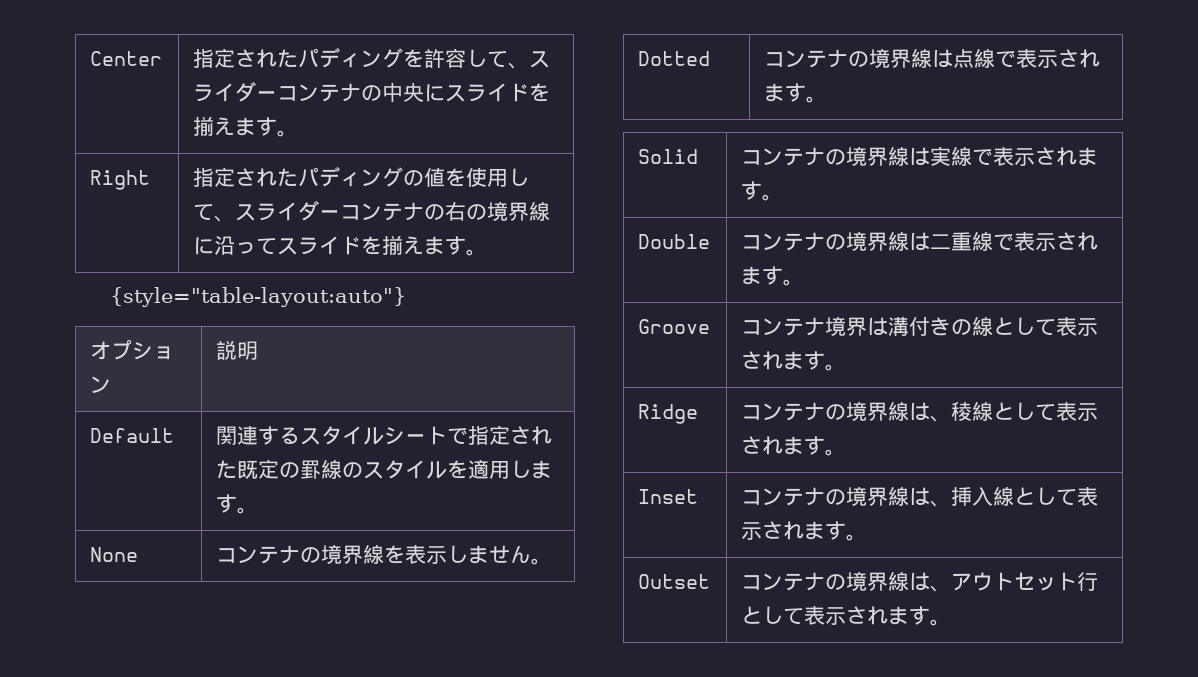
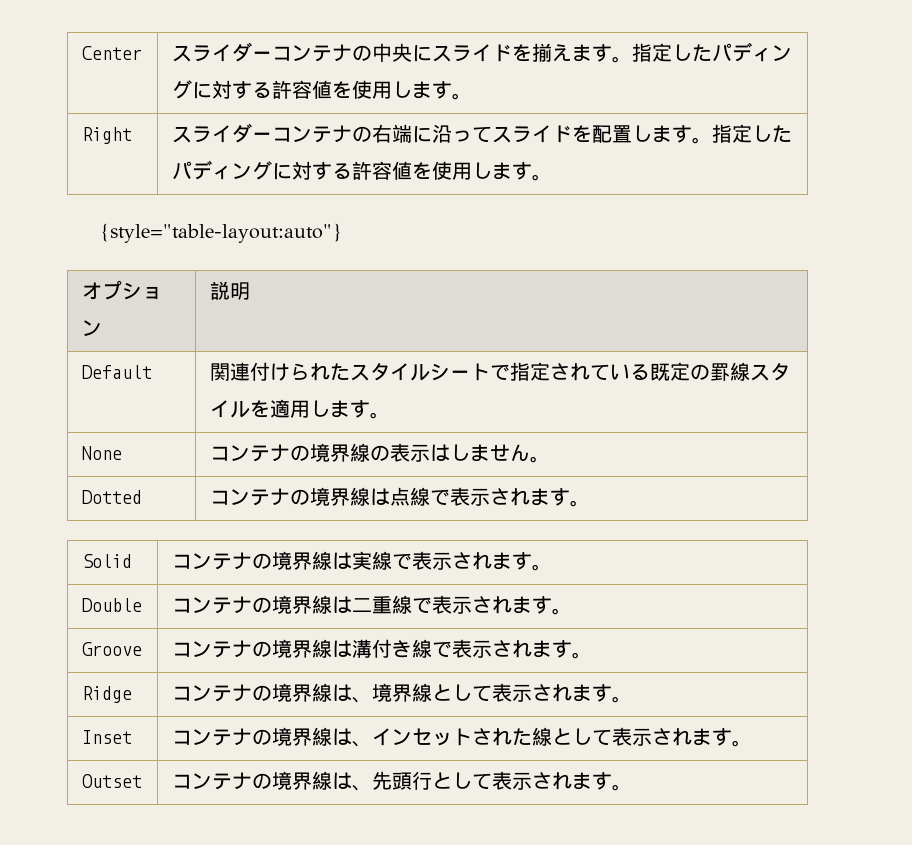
[193,47,530,69] 指定されたパディングを許容して、 -> (142, 53) none
[90,170,151,190] [193,166,530,187] [193,204,236,222] // Right | 指定されたパディングの値を使用して、 -> [631,42,792,62] [171,80,472,100] [81,127,132,144] 指定したパディングに対する許容値を使用します。 // Right |
[466,201,551,221] の境界線 -> [391,124,412,143] 端
[382,235,425,255] 揃え -> [591,124,792,144] [171,160,492,180] 配置します。指定したパディングに対する許容値を使用し
[258,426,301,445] する -> [249,362,350,381] 付けられた
[216,460,238,479] た -> [589,364,650,381] ている
[342,462,364,478] の -> (750, 371) none
[384,545,448,564] を表示 -> [369,443,450,462] の表示は
[825,316,1057,336] 境界は溝付きの線として -> [251,639,452,658] の境界線は溝付き線で
[951,401,973,421] 稜 -> [371,683,412,702] 境界
[951,487,994,506] 挿入 -> [371,728,532,746] インセットされた
[951,572,1078,591] アウトセット -> [371,771,412,790] 先頭

